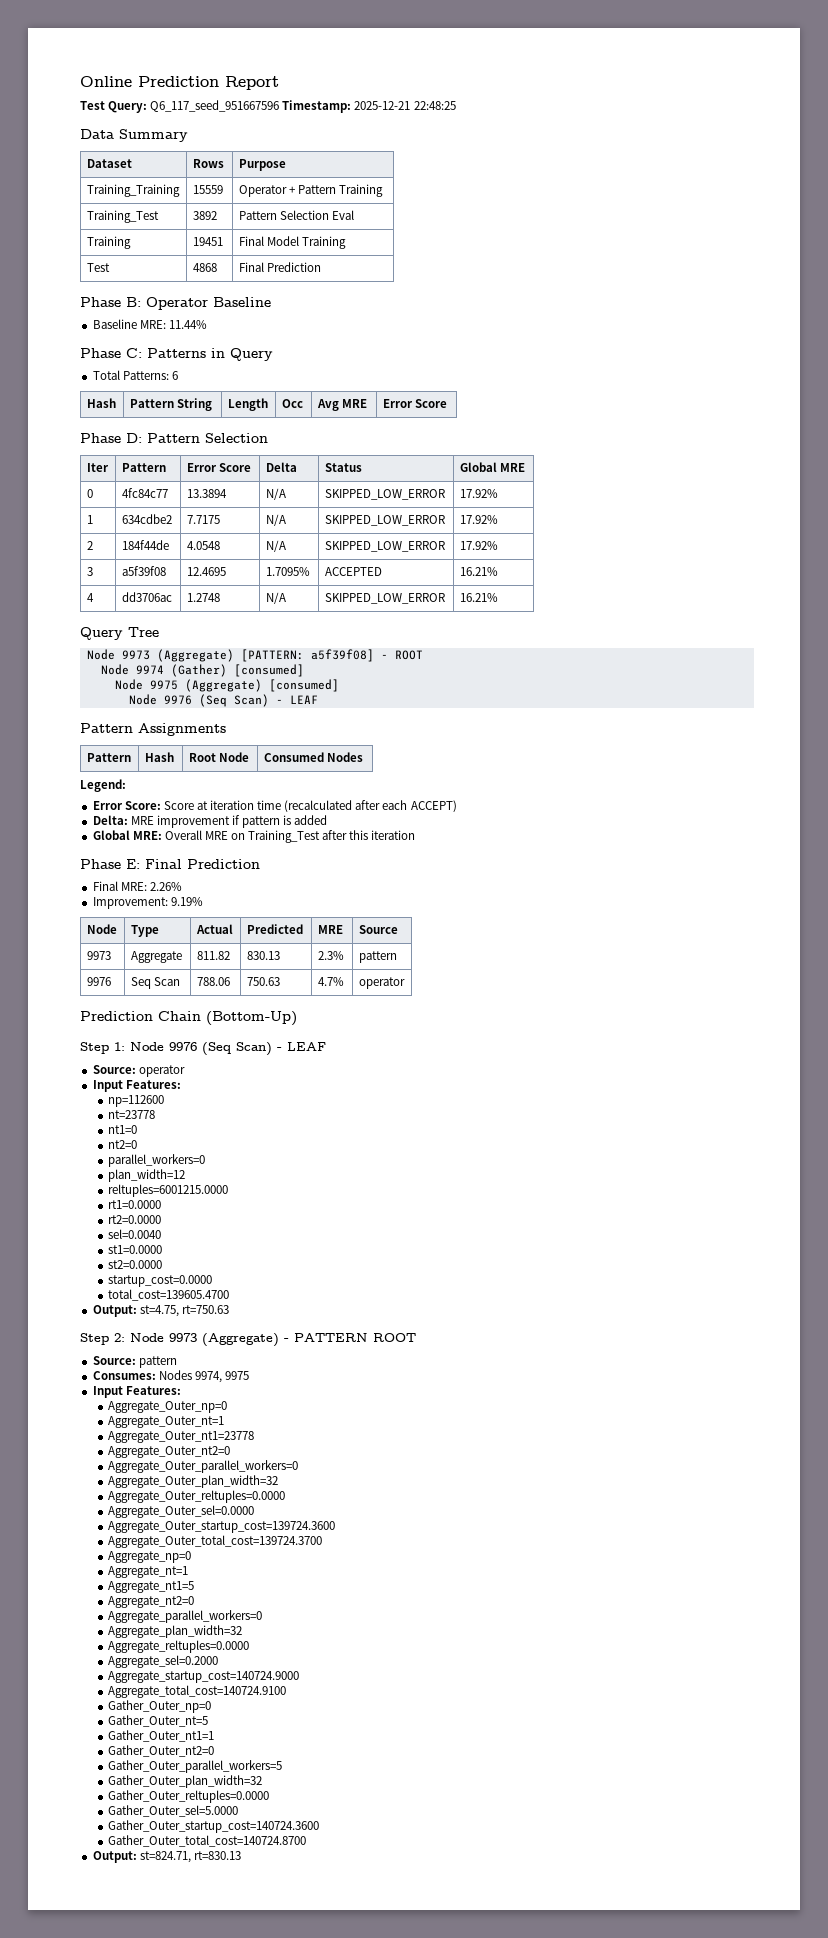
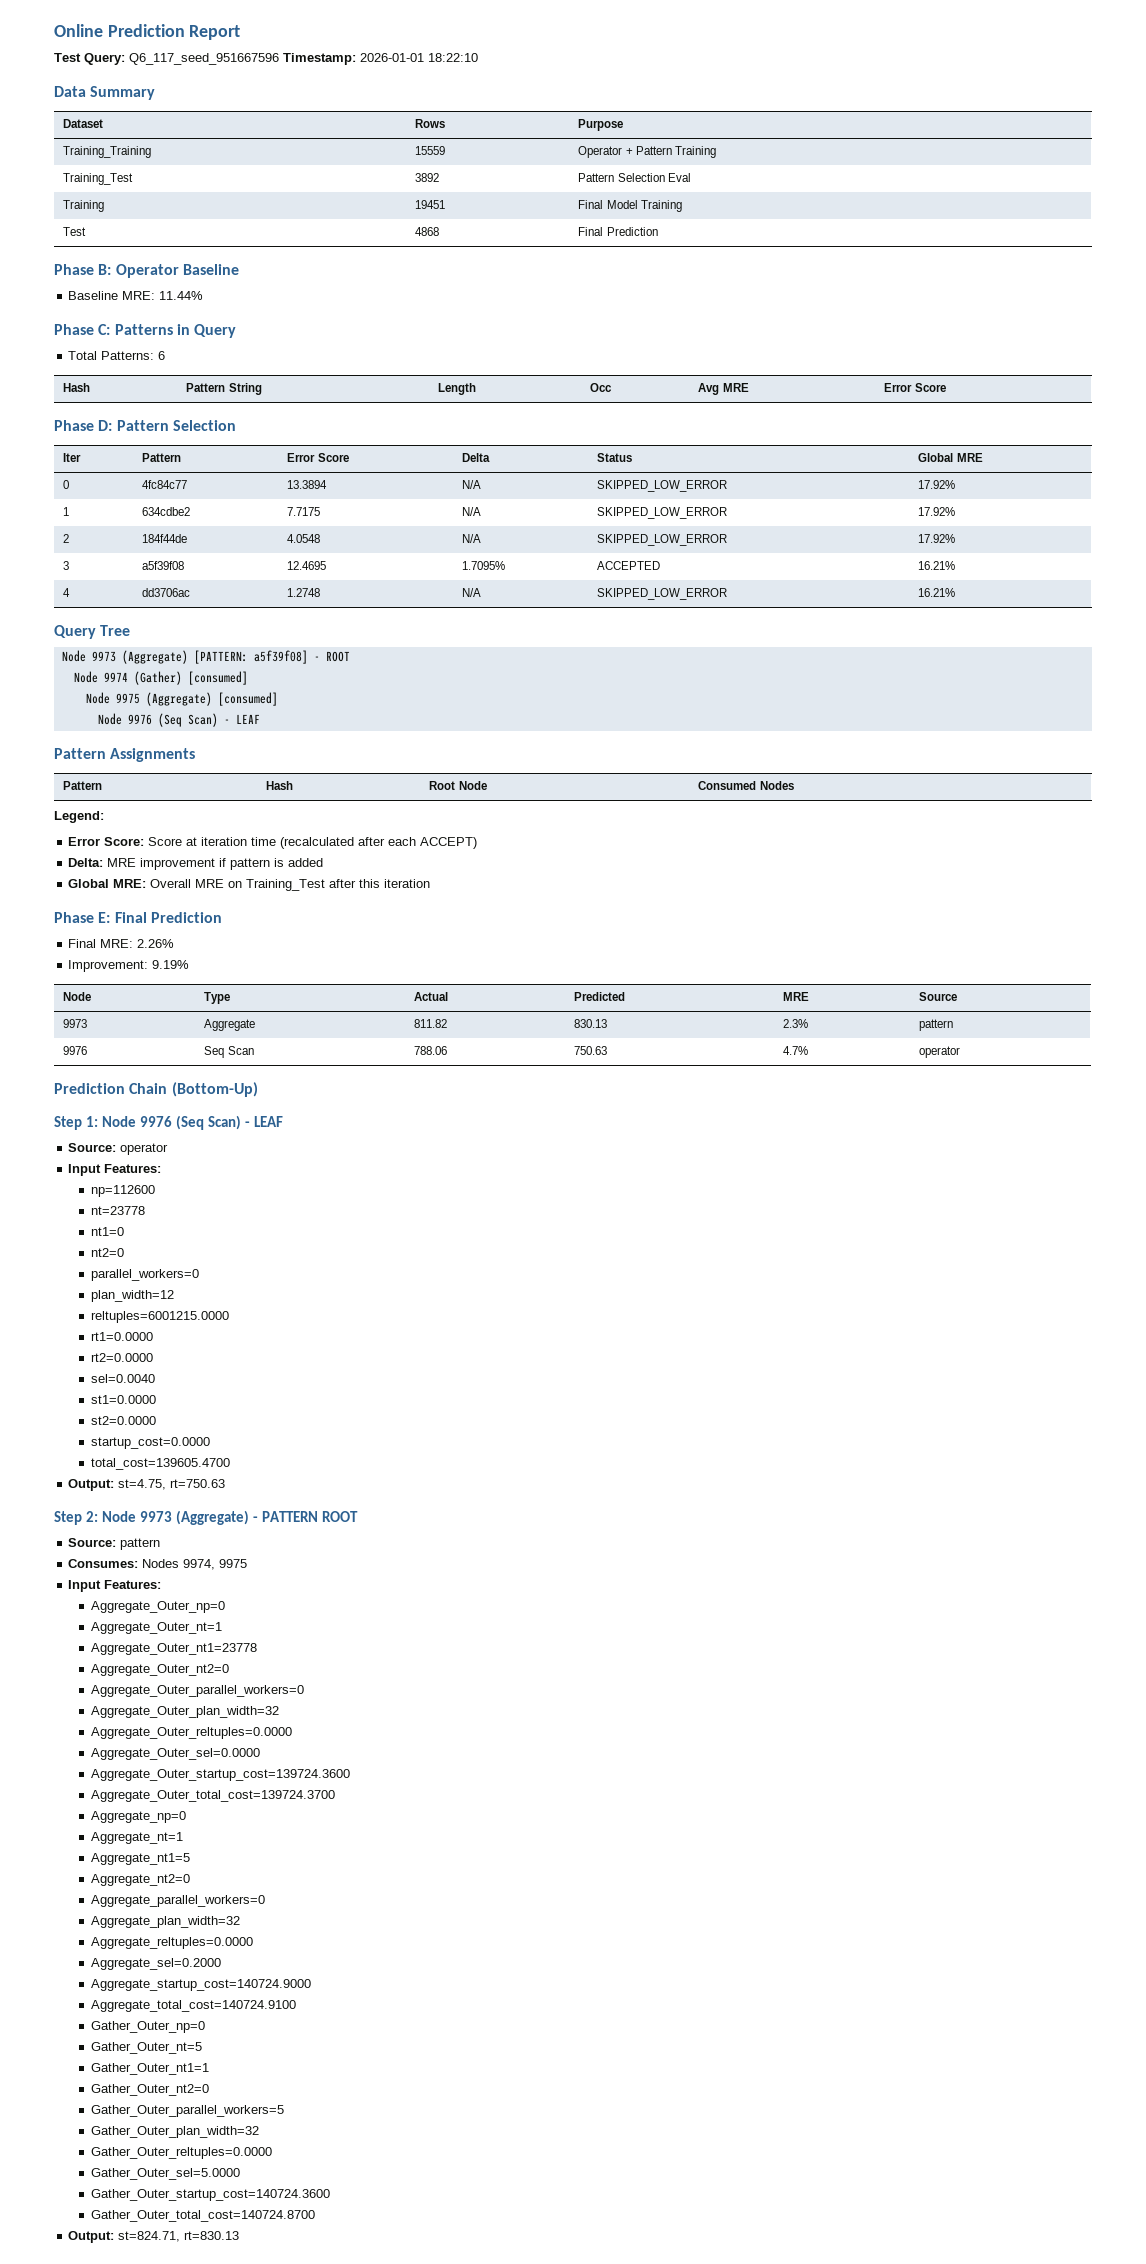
[354,101,456,110] 2025-12-21 22:48:25 -> [360,53,478,62] 2026-01-01 18:22:10

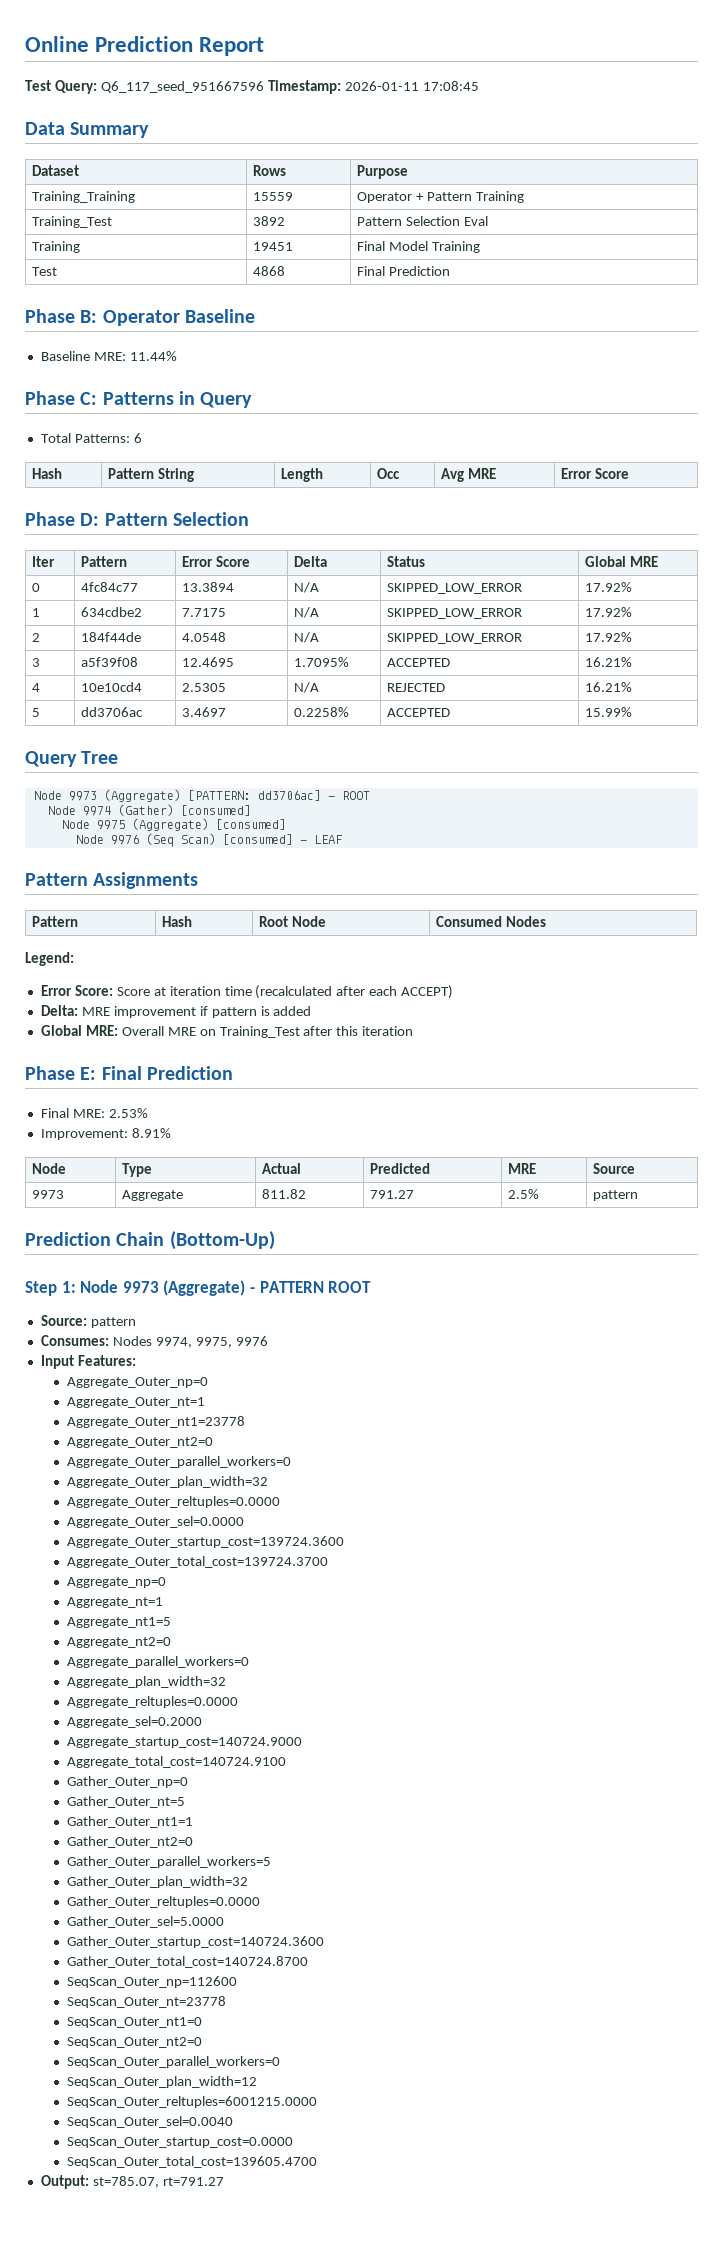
[360,53,478,62] 2026-01-01 18:22:10 -> [344,81,479,91] 2026-01-11 17:08:45
[142,588,191,597] [287,588,321,597] [462,588,482,597] [597,588,728,600] [918,588,956,597] dd3706ac | 1.2748 | N/A | SKIPPED_LOW_ERROR | 16.21% -> [81,682,143,692] [182,683,227,692] [294,682,320,693] [387,683,446,692] [585,682,633,692] [32,708,41,717] [81,707,144,717] [182,707,227,717] [294,707,350,717] [387,708,451,717] [585,707,633,717] 10e10cd4 | 2.5305 | N/A | REJECTED | 16.21% // 5 | dd3706ac | 3.4697 | 0.2258% | ACCEPTED | 15.99%
[253,650,308,664] a5f39f08] -> [257,790,321,801] dd3706ac]
(218, 720) none -> [222,834,293,845] [consumed]
[137,939,175,948] 2.26% -> [108,1108,148,1118] 2.53%
[152,960,190,969] 9.19% -> [131,1128,171,1138] 8.91%
[574,1019,608,1028] [783,1019,809,1028] [919,1019,954,1031] [63,1046,88,1055] [204,1046,254,1058] [414,1046,448,1055] [574,1046,608,1055] [783,1046,809,1055] [919,1046,961,1058] 830.13 | 2.3% | pattern // 9976 | Seq Scan | 788.06 | 750.63 | 4.7% | operator -> [370,1190,415,1199] [508,1189,540,1199] [593,1190,639,1201] 791.27 | 2.5% | pattern
[140,1115,284,1130] [68,1143,169,1155] [68,1164,162,1176] [91,1185,156,1197] [91,1206,146,1215] [91,1227,125,1236] [91,1248,125,1257] [91,1269,200,1281] [91,1290,175,1302] [91,1311,230,1323] [91,1332,154,1341] [91,1353,154,1362] [91,1374,156,1383] [91,1395,157,1404] [91,1416,157,1425] [91,1437,211,1449] [91,1458,231,1470] [68,1479,226,1491] [54,1511,137,1525] 9976 (Seq Scan) - LEAF // Source: operator // Input Features: // np=112600 // nt=23778 // nt1=0 // nt2=0 // parallel_workers=0 // plan_width=12 // reltuples=6001215.0000 // rt1=0.0000 // rt2=0.0000 // sel=0.0040 // st1=0.0000 // st2=0.0000 // startup_cost=0.0000 // total_cost=139605.4700 // Output: st=4.75, rt=750.63 // Step 2: Node -> (119, 1286) none
[219,1559,248,1568] 9975 -> [195,1336,268,1348] 9975, 9976
[68,2231,240,2243] // Output: st=824.71, rt=830.13 -> [67,1976,238,1988] [67,1996,227,2008] [67,2017,203,2028] [67,2037,203,2048] [67,2056,281,2068] [67,2076,258,2088] [67,2096,318,2108] [67,2116,234,2128] [67,2137,294,2148] [67,2156,318,2168] [40,2175,224,2189] // SeqScan_Outer_np=112600 // SeqScan_Outer_nt=23778 // SeqScan_Outer_nt1=0 // SeqScan_Outer_nt2=0 // SeqScan_Outer_parallel_workers=0 // SeqScan_Outer_plan_width=12 // SeqScan_Outer_reltuples=6001215.0000 // SeqScan_Outer_sel=0.0040 // SeqScan_Outer_startup_cost=0.0000 // SeqScan_Outer_total_cost=139605.4700 // Output: st=785.07, rt=791.27

